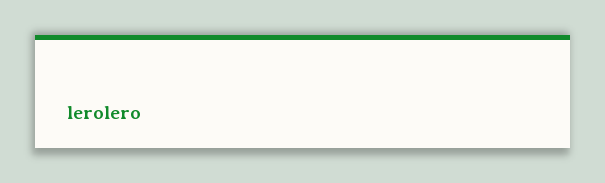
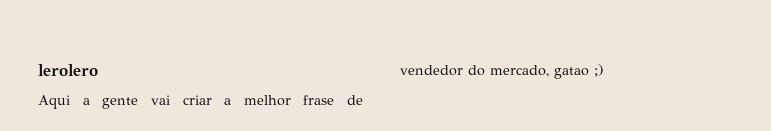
(141, 112) none -> [38,95,363,109] [400,64,604,79] // Aqui a gente vai criar a melhor frase de vendedor do mercado, gatao ;)

